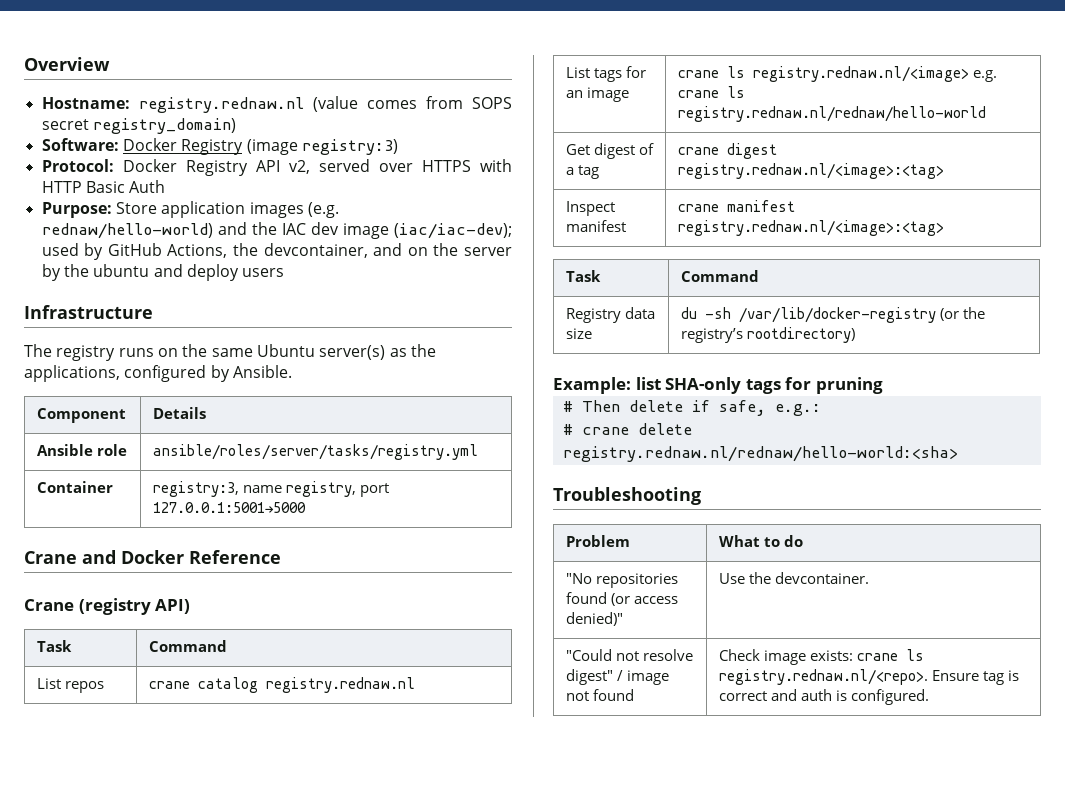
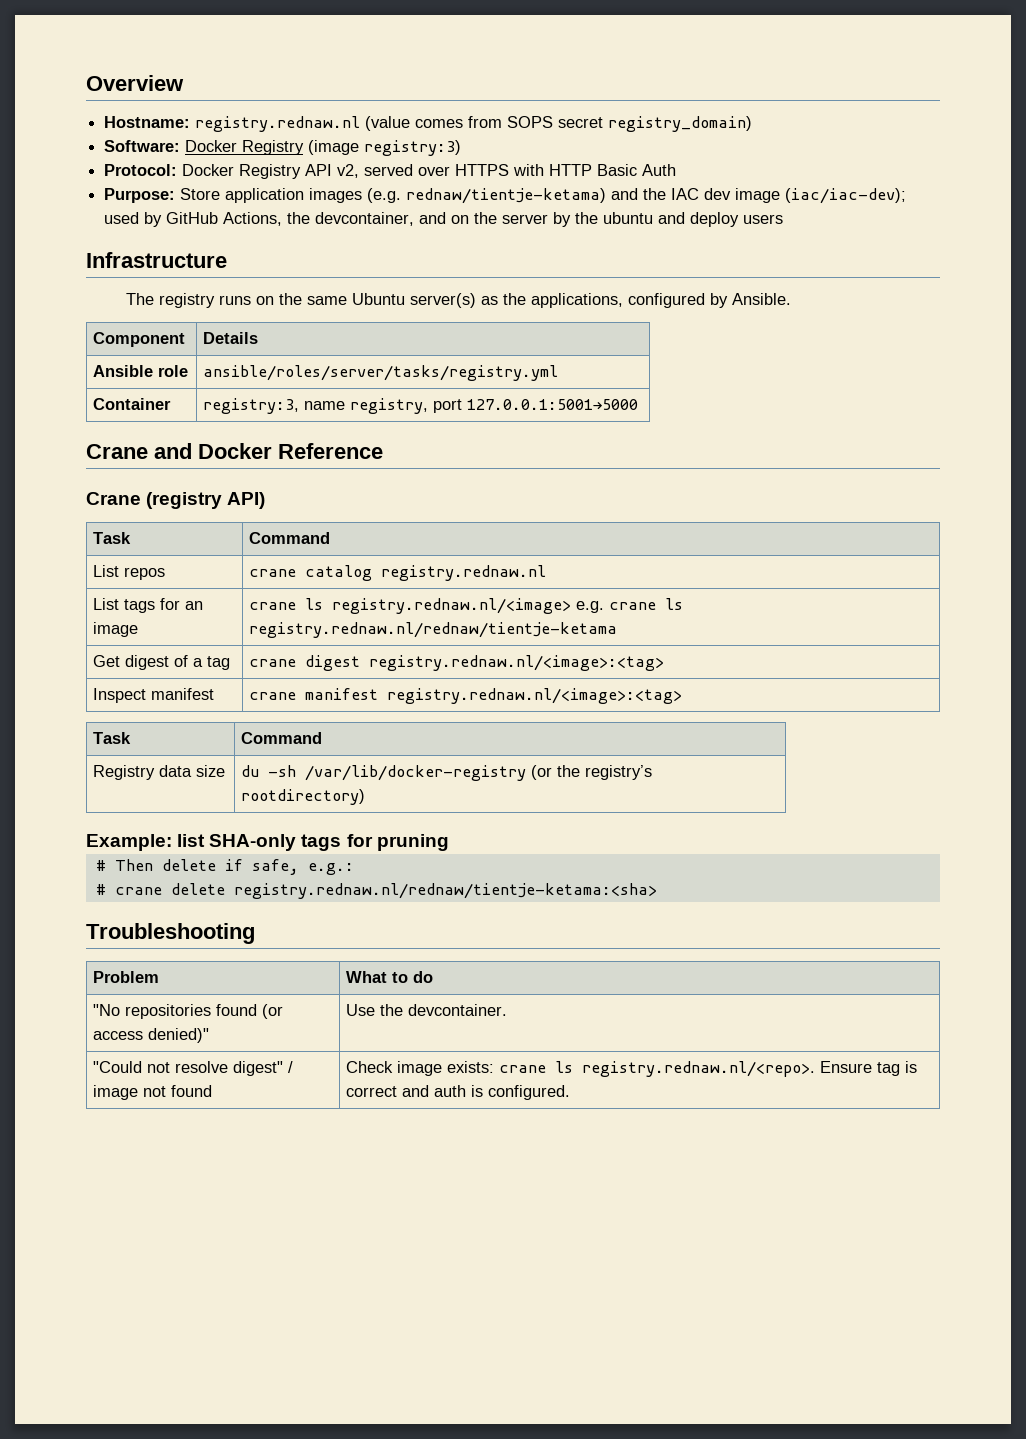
[41,223,213,239] rednaw/hello-world) -> [406,188,607,204] rednaw/tientje-ketama)
[677,106,986,122] registry.rednaw.nl/rednaw/hello-world -> [248,622,617,638] registry.rednaw.nl/rednaw/tientje-ketama
[562,446,958,462] registry.rednaw.nl/rednaw/hello-world:<sha> -> [233,883,657,899] registry.rednaw.nl/rednaw/tientje-ketama:<sha>

